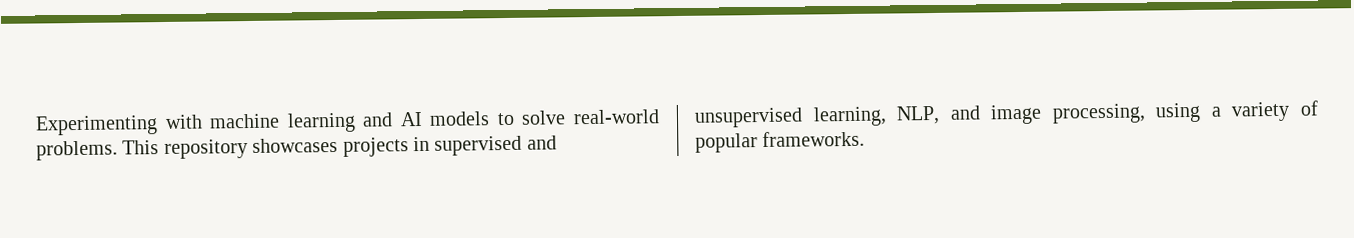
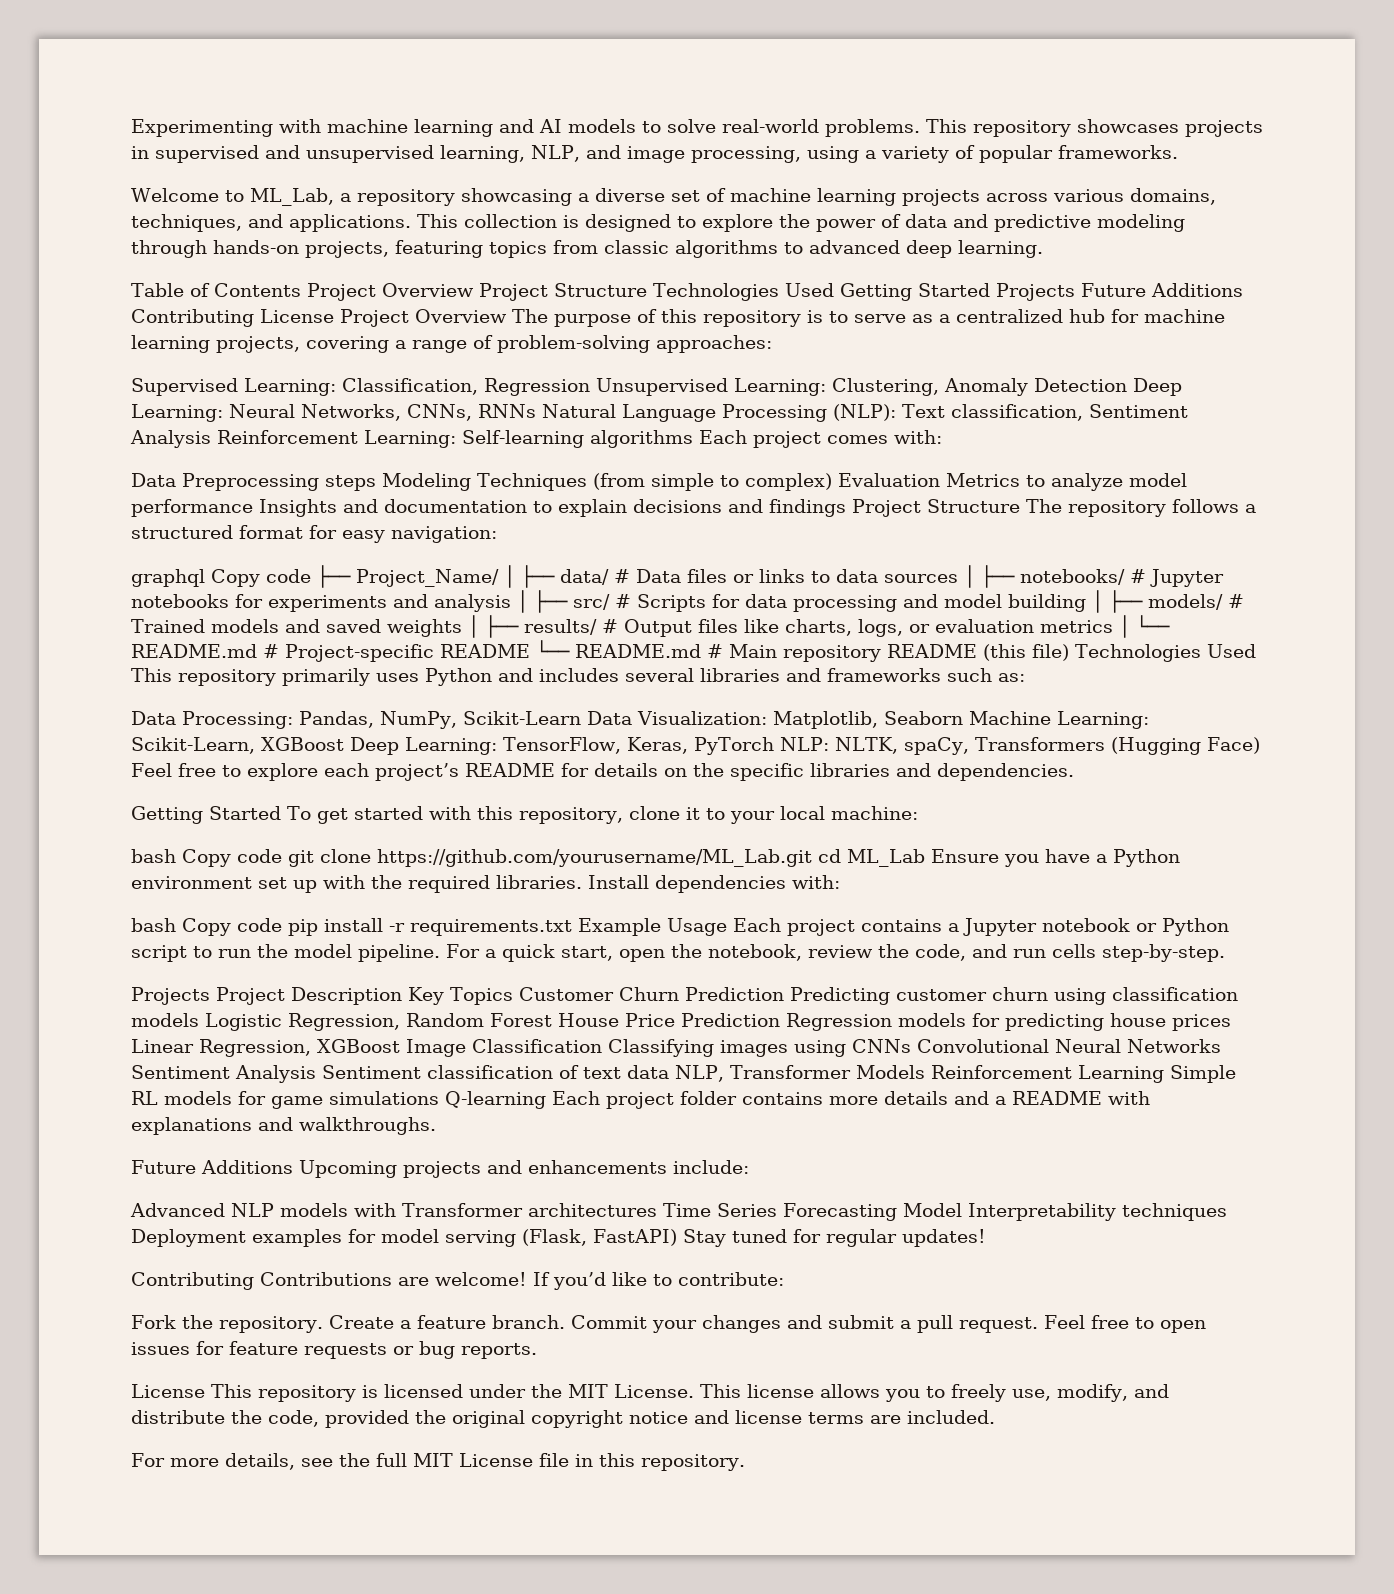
(866, 139) none -> [131,188,1216,206] [131,214,1185,232] [131,240,1043,258] [131,283,1243,301] [131,309,1225,327] [131,335,772,353] [131,378,1182,396] [131,404,1188,422] [130,430,942,448] [131,473,1187,491] [131,499,1256,517] [131,525,497,543] [131,565,1224,588] [131,590,1244,613] [131,615,1170,638] [131,640,1256,662] [131,668,1025,686] [131,711,1149,729] [131,737,1260,755] [131,763,1074,781] [131,806,918,824] [131,849,1180,867] [131,875,840,893] [131,918,1229,936] [131,944,1225,962] [131,987,1238,1005] [131,1013,1231,1031] [131,1039,1221,1057] [131,1065,1236,1083] [131,1091,1151,1109] [131,1117,436,1135] [131,1160,749,1178] [130,1203,1227,1221] [131,1229,986,1247] [131,1272,784,1290] [131,1315,1206,1333] [131,1341,537,1359] [131,1384,1169,1402] [131,1410,995,1428] [131,1453,745,1471] // Welcome to ML_Lab, a repository showcasing a diverse set of machine learning projects across various domains, techniques, and applications. This collection is designed to explore the power of data and predictive modeling through hands-on projects, featuring topics from classic algorithms to advanced deep learning. // Table of Contents Project Overview Project Structure Technologies Used Getting Started Projects Future Additions Contributing License Project Overview The purpose of this repository is to serve as a centralized hub for machine learning projects, covering a range of problem-solving approaches: // Supervised Learning: Classification, Regression Unsupervised Learning: Clustering, Anomaly Detection Deep Learning: Neural Networks, CNNs, RNNs Natural Language Processing (NLP): Text classification, Sentiment Analysis Reinforcement Learning: Self-learning algorithms Each project comes with: // Data Preprocessing steps Modeling Techniques (from simple to complex) Evaluation Metrics to analyze model performance Insights and documentation to explain decisions and findings Project Structure The repository follows a structured format for easy navigation: // graphql Copy code ├── Project_Name/ │ ├── data/ # Data files or links to data sources │ ├── notebooks/ # Jupyter notebooks for experiments and analysis │ ├── src/ # Scripts for data processing and model building │ ├── models/ # Trained models and saved weights │ ├── results/ # Output files like charts, logs, or evaluation metrics │ └── README.md # Project-specific README └── README.md # Main repository README (this file) Technologies Used This repository primarily uses Python and includes several libraries and frameworks such as: // Data Processing: Pandas, NumPy, Scikit-Learn Data Visualization: Matplotlib, Seaborn Machine Learning: Scikit-Learn, XGBoost Deep Learning: TensorFlow, Keras, PyTorch NLP: NLTK, spaCy, Transformers (Hugging Face) Feel free to explore each project’s README for details on the specific libraries and dependencies. // Getting Started To get started with this repository, clone it to your local machine: // bash Copy code git clone https://github.com/yourusername/ML_Lab.git cd ML_Lab Ensure you have a Python environment set up with the required libraries. Install dependencies with: // bash Copy code pip install -r requirements.txt Example Usage Each project contains a Jupyter notebook or Python script to run the model pipeline. For a quick start, open the notebook, review the code, and run cells step-by-step. // Projects Project Description Key Topics Customer Churn Prediction Predicting customer churn using classification models Logistic Regression, Random Forest House Price Prediction Regression models for predicting house prices Linear Regression, XGBoost Image Classification Classifying images using CNNs Convolutional Neural Networks Sentiment Analysis Sentiment classification of text data NLP, Transformer Models Reinforcement Learning Simple RL models for game simulations Q-learning Each project folder contains more details and a README with explanations and walkthroughs. // Future Additions Upcoming projects and enhancements include: // Advanced NLP models with Transformer architectures Time Series Forecasting Model Interpretability techniques Deployment examples for model serving (Flask, FastAPI) Stay tuned for regular updates! // Contributing Contributions are welcome! If you’d like to contribute: // Fork the repository. Create a feature branch. Commit your changes and submit a pull request. Feel free to open issues for feature requests or bug reports. // License This repository is licensed under the MIT License. This license allows you to freely use, modify, and distribute the code, provided the original copyright notice and license terms are included. // For more details, see the full MIT License file in this repository.

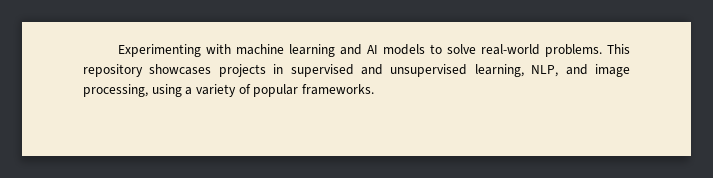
[131,188,1216,206] [131,214,1185,232] [131,240,1043,258] [131,283,1243,301] [131,309,1225,327] [131,335,772,353] [131,378,1182,396] [131,404,1188,422] [130,430,942,448] [131,473,1187,491] [131,499,1256,517] [131,525,497,543] [131,565,1224,588] [131,590,1244,613] [131,615,1170,638] [131,640,1256,662] [131,668,1025,686] [131,711,1149,729] [131,737,1260,755] [131,763,1074,781] [131,806,918,824] [131,849,1180,867] [131,875,840,893] [131,918,1229,936] [131,944,1225,962] [131,987,1238,1005] [131,1013,1231,1031] [131,1039,1221,1057] [131,1065,1236,1083] [131,1091,1151,1109] [131,1117,436,1135] [131,1160,749,1178] [130,1203,1227,1221] [131,1229,986,1247] [131,1272,784,1290] [131,1315,1206,1333] [131,1341,537,1359] [131,1384,1169,1402] [131,1410,995,1428] [131,1453,745,1471] // Welcome to ML_Lab, a repository showcasing a diverse set of machine learning projects across various domains, techniques, and applications. This collection is designed to explore the power of data and predictive modeling through hands-on projects, featuring topics from classic algorithms to advanced deep learning. // Table of Contents Project Overview Project Structure Technologies Used Getting Started Projects Future Additions Contributing License Project Overview The purpose of this repository is to serve as a centralized hub for machine learning projects, covering a range of problem-solving approaches: // Supervised Learning: Classification, Regression Unsupervised Learning: Clustering, Anomaly Detection Deep Learning: Neural Networks, CNNs, RNNs Natural Language Processing (NLP): Text classification, Sentiment Analysis Reinforcement Learning: Self-learning algorithms Each project comes with: // Data Preprocessing steps Modeling Techniques (from simple to complex) Evaluation Metrics to analyze model performance Insights and documentation to explain decisions and findings Project Structure The repository follows a structured format for easy navigation: // graphql Copy code ├── Project_Name/ │ ├── data/ # Data files or links to data sources │ ├── notebooks/ # Jupyter notebooks for experiments and analysis │ ├── src/ # Scripts for data processing and model building │ ├── models/ # Trained models and saved weights │ ├── results/ # Output files like charts, logs, or evaluation metrics │ └── README.md # Project-specific README └── README.md # Main repository README (this file) Technologies Used This repository primarily uses Python and includes several libraries and frameworks such as: // Data Processing: Pandas, NumPy, Scikit-Learn Data Visualization: Matplotlib, Seaborn Machine Learning: Scikit-Learn, XGBoost Deep Learning: TensorFlow, Keras, PyTorch NLP: NLTK, spaCy, Transformers (Hugging Face) Feel free to explore each project’s README for details on the specific libraries and dependencies. // Getting Started To get started with this repository, clone it to your local machine: // bash Copy code git clone https://github.com/yourusername/ML_Lab.git cd ML_Lab Ensure you have a Python environment set up with the required libraries. Install dependencies with: // bash Copy code pip install -r requirements.txt Example Usage Each project contains a Jupyter notebook or Python script to run the model pipeline. For a quick start, open the notebook, review the code, and run cells step-by-step. // Projects Project Description Key Topics Customer Churn Prediction Predicting customer churn using classification models Logistic Regression, Random Forest House Price Prediction Regression models for predicting house prices Linear Regression, XGBoost Image Classification Classifying images using CNNs Convolutional Neural Networks Sentiment Analysis Sentiment classification of text data NLP, Transformer Models Reinforcement Learning Simple RL models for game simulations Q-learning Each project folder contains more details and a README with explanations and walkthroughs. // Future Additions Upcoming projects and enhancements include: // Advanced NLP models with Transformer architectures Time Series Forecasting Model Interpretability techniques Deployment examples for model serving (Flask, FastAPI) Stay tuned for regular updates! // Contributing Contributions are welcome! If you’d like to contribute: // Fork the repository. Create a feature branch. Commit your changes and submit a pull request. Feel free to open issues for feature requests or bug reports. // License This repository is licensed under the MIT License. This license allows you to freely use, modify, and distribute the code, provided the original copyright notice and license terms are included. // For more details, see the full MIT License file in this repository. -> (374, 89) none

